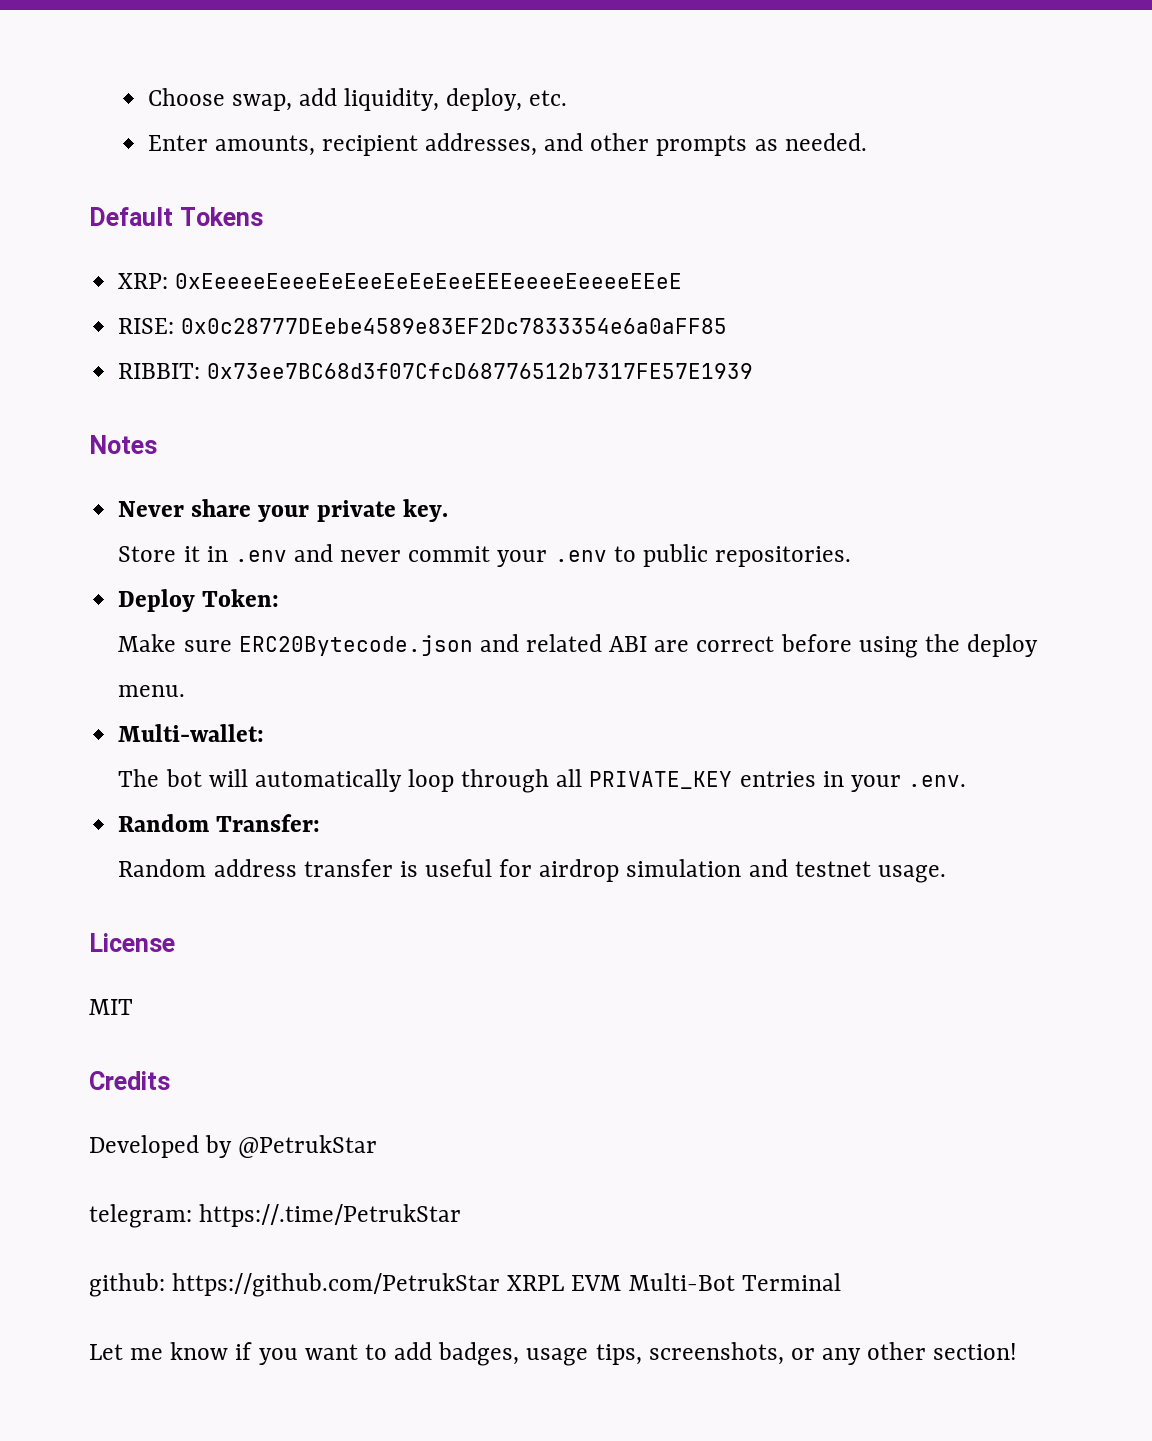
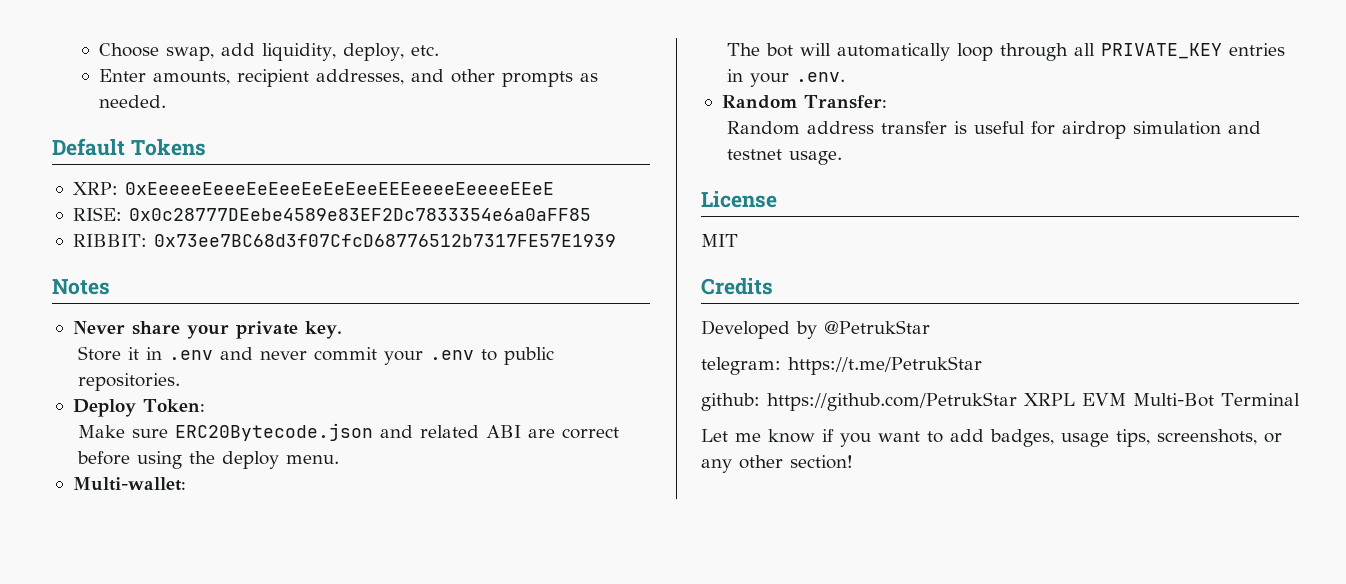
[199,1204,462,1227] https://.time/PetrukStar -> [788,356,982,375] https://t.me/PetrukStar

